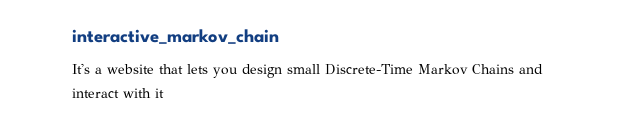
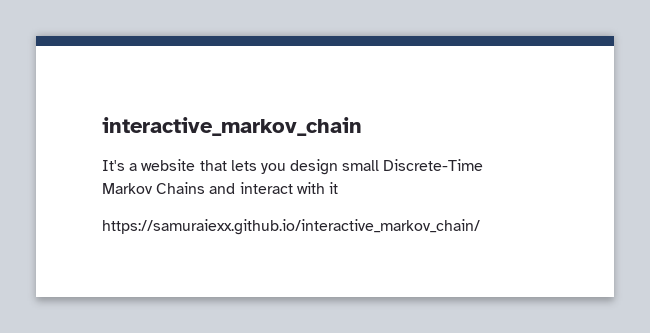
(164, 93) none -> [102,219,480,235] // https://samuraiexx.github.io/interactive_markov_chain/

